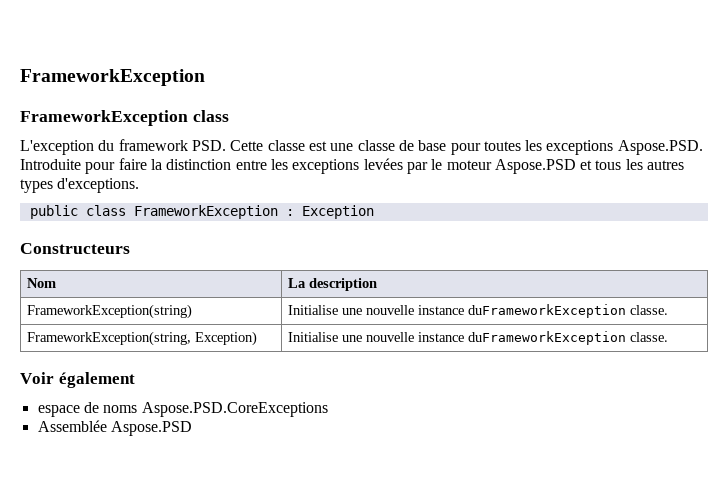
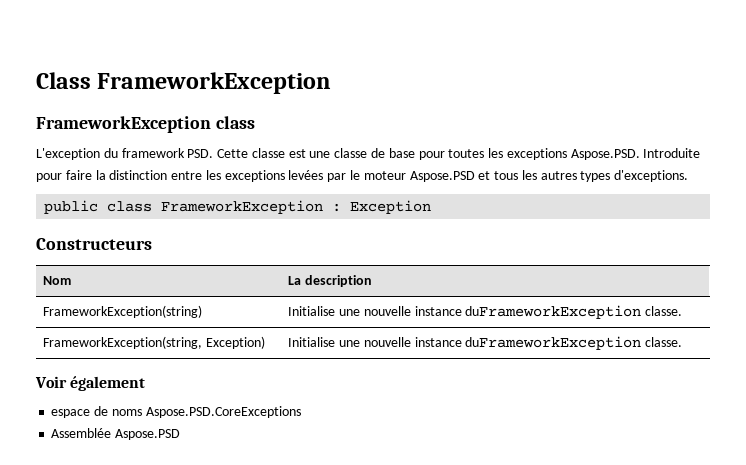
(20, 77) none -> [36,72,91,89] Class

